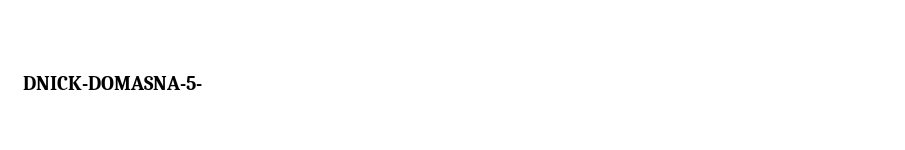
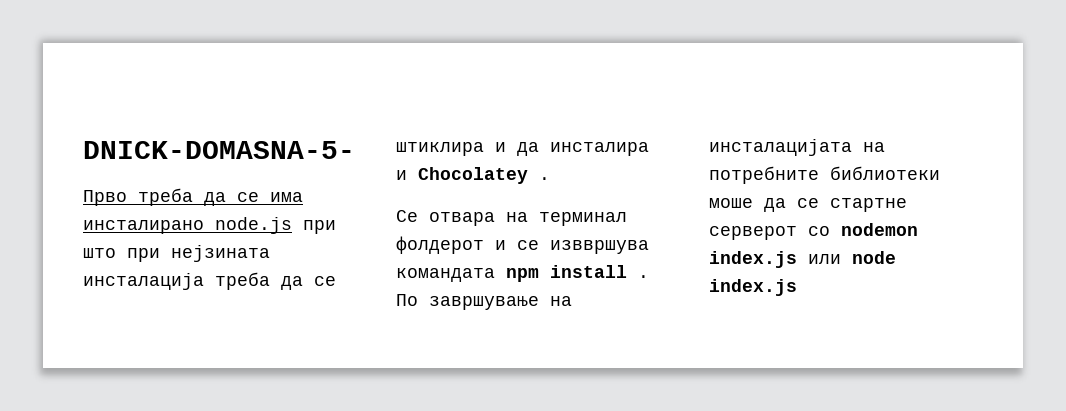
(202, 83) none -> [83,188,303,206] [83,217,336,234] [83,245,270,262] [83,272,336,290] [396,142,649,156] [396,167,550,184] [396,210,627,226] [396,236,649,254] [396,265,649,282] [396,294,572,310] [709,139,885,156] [709,166,940,184] [709,198,907,212] [709,223,918,240] [709,251,896,268] [709,279,797,296] // Прво треба да се има инсталирано node.js при што при нејзината инсталација треба да се штиклира и да инсталира и Chocolatey . // Се отвара на терминал фолдерот и се изввршува командата npm install . По завршување на инсталацијата на потребните библиотеки моше да се стартне серверот со nodemon index.js или node index.js

